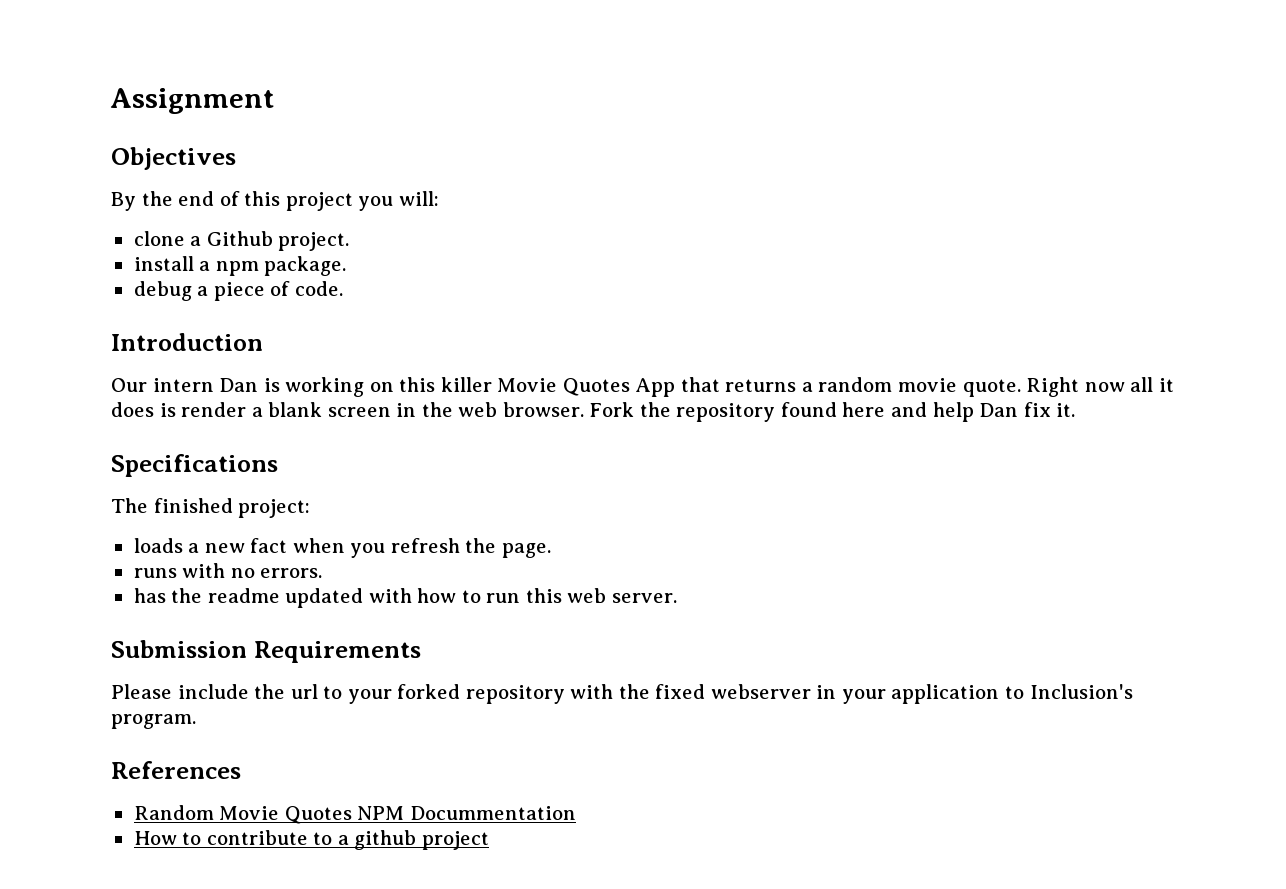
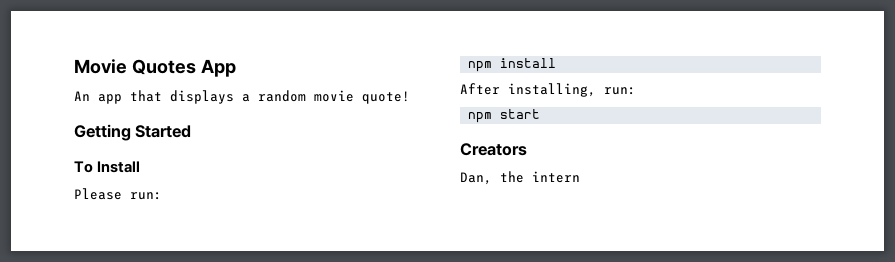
[110,88,274,114] [111,147,236,170] [111,191,439,211] [133,231,350,251] [133,256,347,276] [133,281,343,301] [111,333,263,351] [111,377,1174,397] [111,402,1076,422] [111,454,278,477] [111,498,311,518] [133,538,551,558] [133,563,323,578] [133,588,677,608] [111,640,421,663] [111,684,1133,704] [111,714,196,729] [111,761,241,779] [133,805,576,824] [133,830,489,850] Assignment // Objectives // By the end of this project you will: // clone a Github project. // install a npm package. // debug a piece of code. // Introduction // Our intern Dan is working on this killer Movie Quotes App that returns a random movie quote. Right now all it does is render a blank screen in the web browser. Fork the repository found here and help Dan fix it. // Specifications // The finished project: // loads a new fact when you refresh the page. // runs with no errors. // has the readme updated with how to run this web server. // Submission Requirements // Please include the url to your forked repository with the fixed webserver in your application to Inclusion's program. // References // Random Movie Quotes NPM Docummentation // How to contribute to a github project -> [74,59,236,77] [74,90,410,104] [74,124,192,141] [74,161,141,173] [74,188,162,200] [468,58,557,72] [460,83,636,97] [468,109,541,123] [460,143,527,156] [460,171,580,185] Movie Quotes App // An app that displays a random movie quote! // Getting Started // To Install // Please run: // npm install // After installing, run: // npm start // Creators // Dan, the intern

